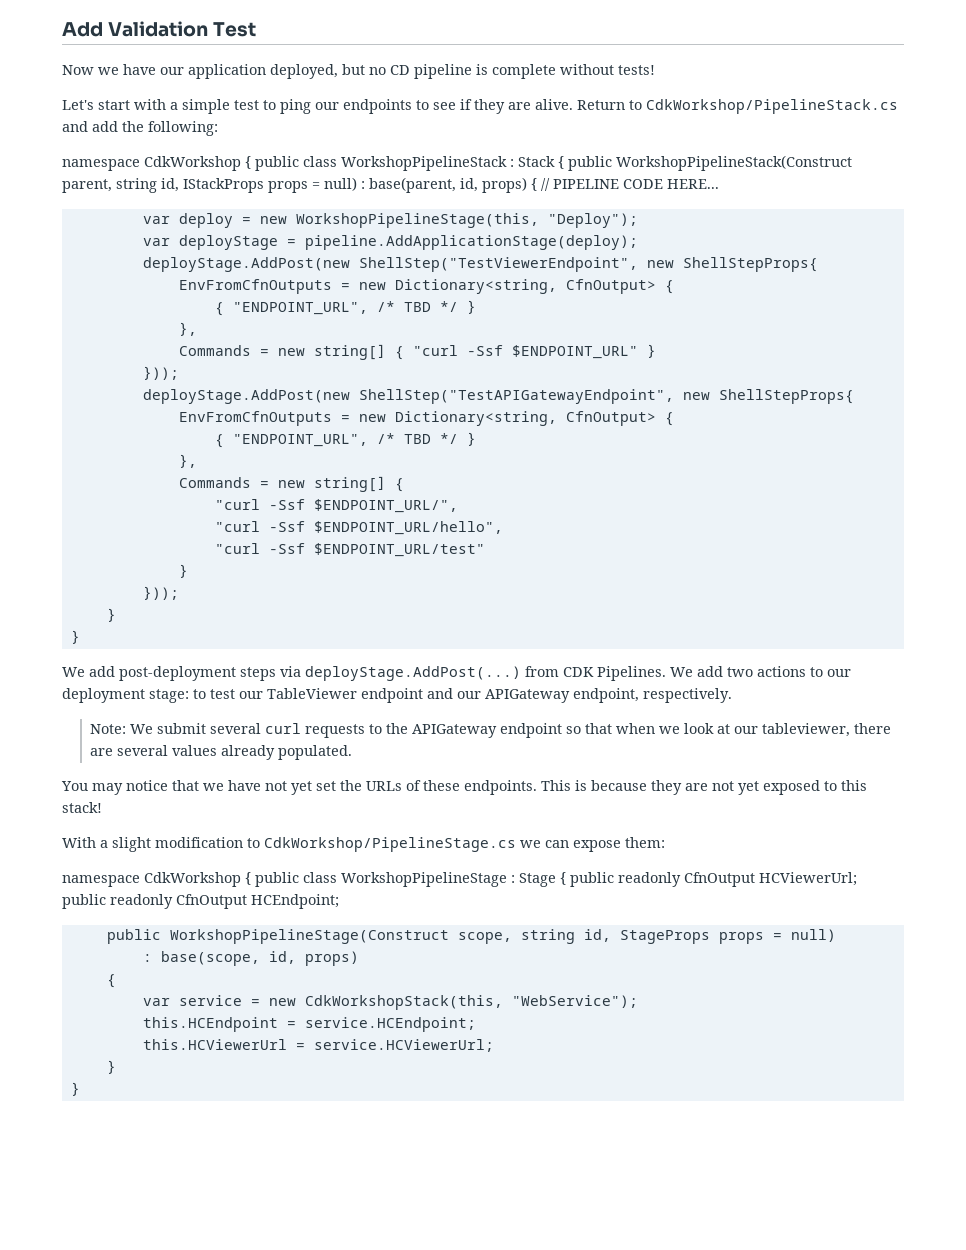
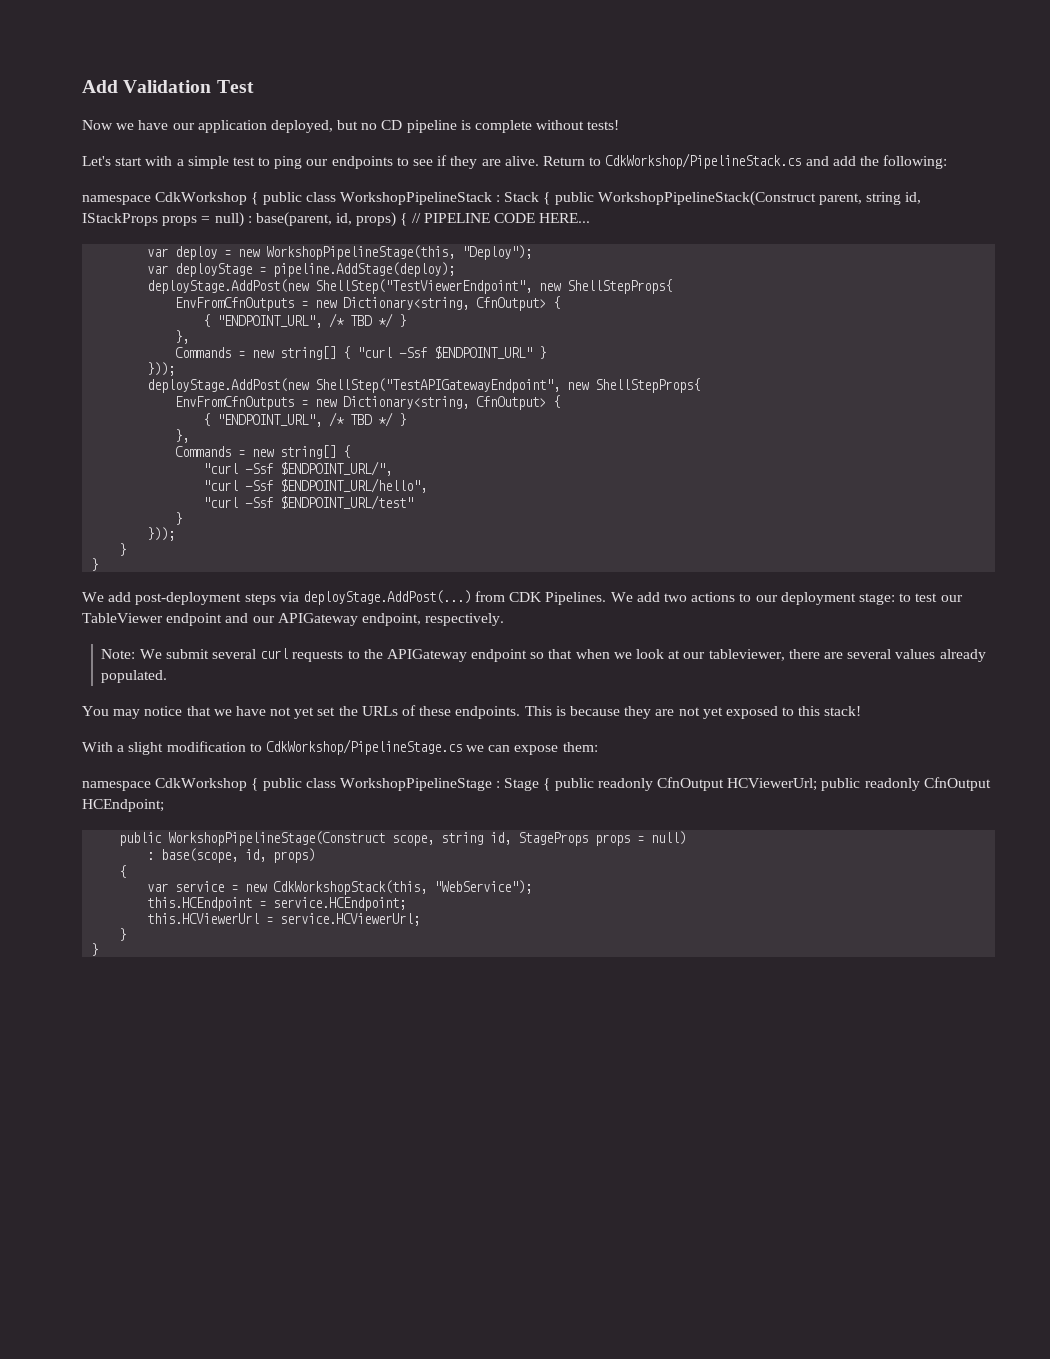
[304,235,638,250] pipeline.AddApplicationStage(deploy); -> [273,262,456,277] pipeline.AddStage(deploy);

